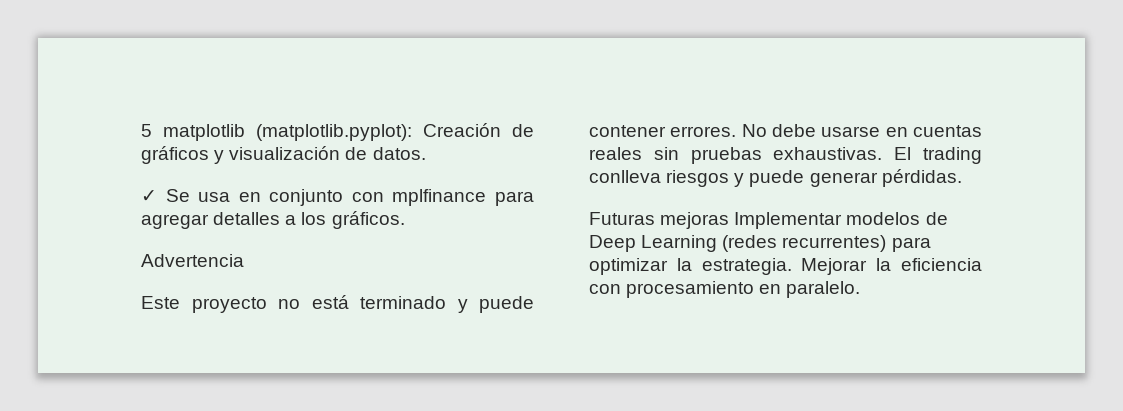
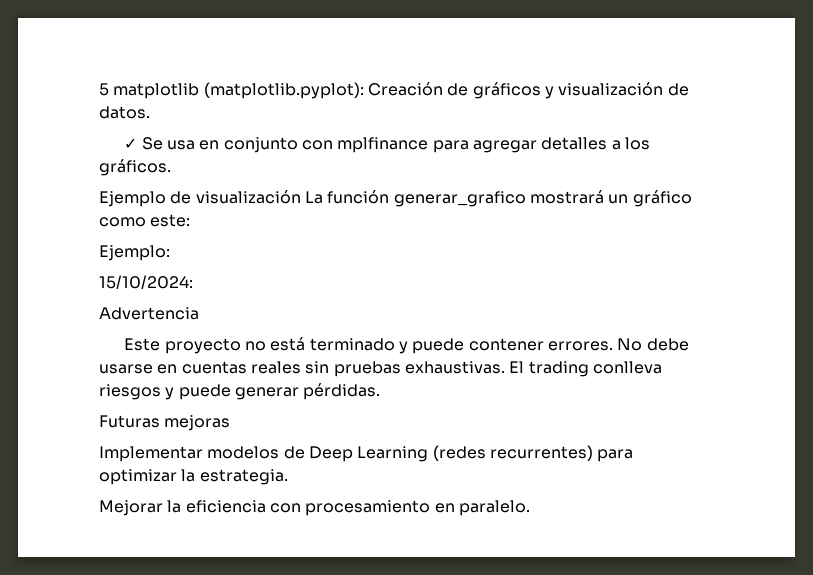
(405, 220) none -> [99,190,692,207] [99,214,191,227] [99,245,170,261] [99,275,193,289] // Ejemplo de visualización La función generar_grafico mostrará un gráfico como este: // Ejemplo: // 15/10/2024:
(730, 220) none -> (231, 423) //
(792, 266) none -> (288, 477) //

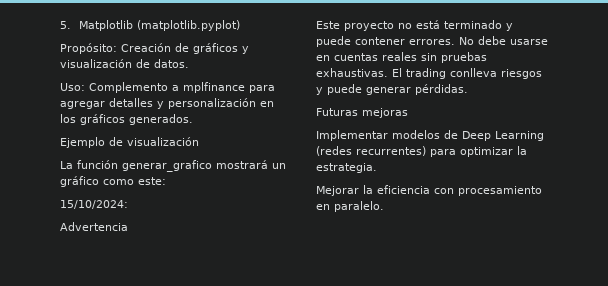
[99,82,364,99] 5 matplotlib (matplotlib.pyplot): -> [60,20,240,31] [60,43,117,54] 5. Matplotlib (matplotlib.pyplot) // Propósito:
[124,137,650,153] [99,159,171,176] ✓ Se usa en conjunto con mplfinance para agregar detalles a los gráficos. -> [60,82,275,93] [60,98,274,109] [60,114,193,125] Uso: Complemento a mplfinance para agregar detalles y personalización en los gráficos generados.
(301, 197) none -> (199, 141) //
[99,245,170,261] // Ejemplo: -> (166, 181) none

